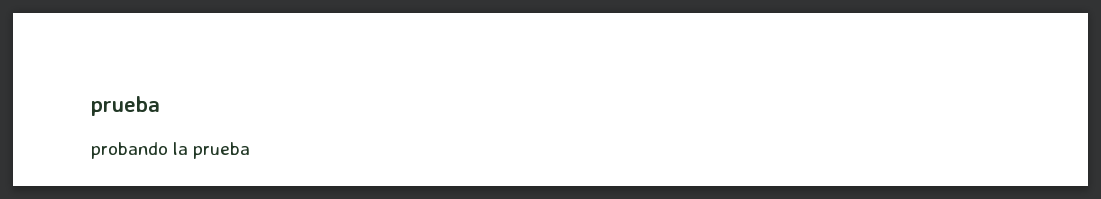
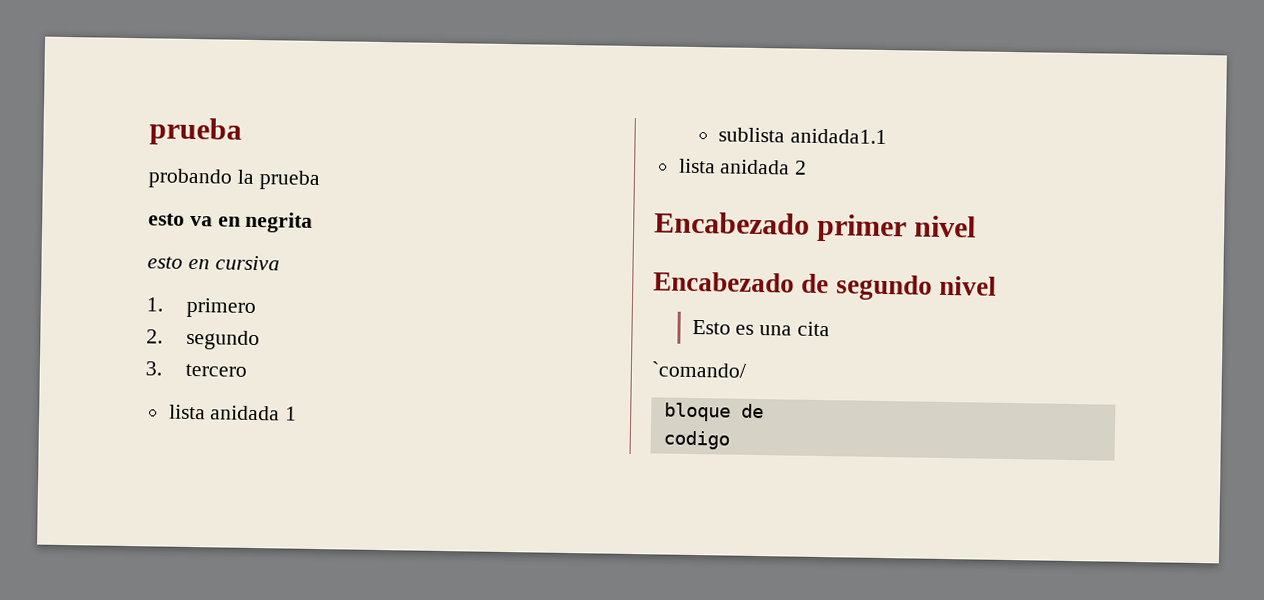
(251, 150) none -> [148,211,314,233] [147,255,280,271] [146,297,256,319] [146,329,260,351] [145,361,247,377] [168,404,298,421] [718,127,888,145] [678,158,808,175] [654,211,977,243] [653,271,997,301] [691,319,830,337] [651,361,747,378] [663,402,764,422] [662,430,730,450] // esto va en negrita // esto en cursiva // 1. primero // 2. segundo // 3. tercero // lista anidada 1 // sublista anidada1.1 // lista anidada 2 // Encabezado primer nivel // Encabezado de segundo nivel // Esto es una cita // `comando/ // bloque de // codigo

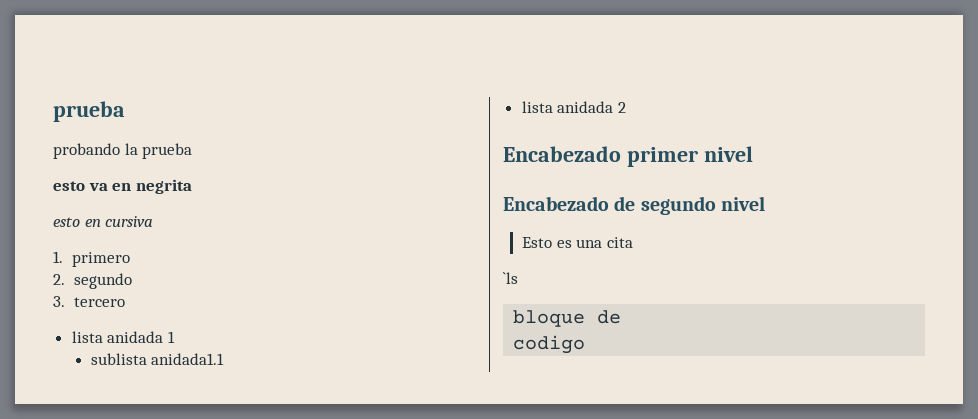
[651,361,747,378] `comando/ -> [503,272,518,284] `ls

